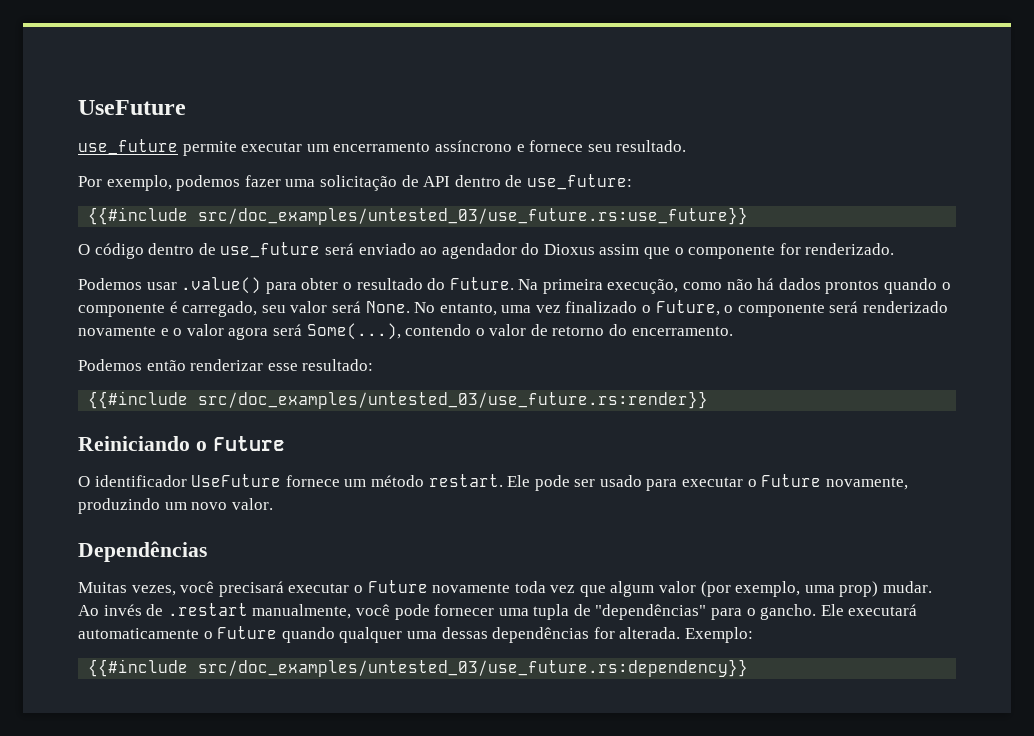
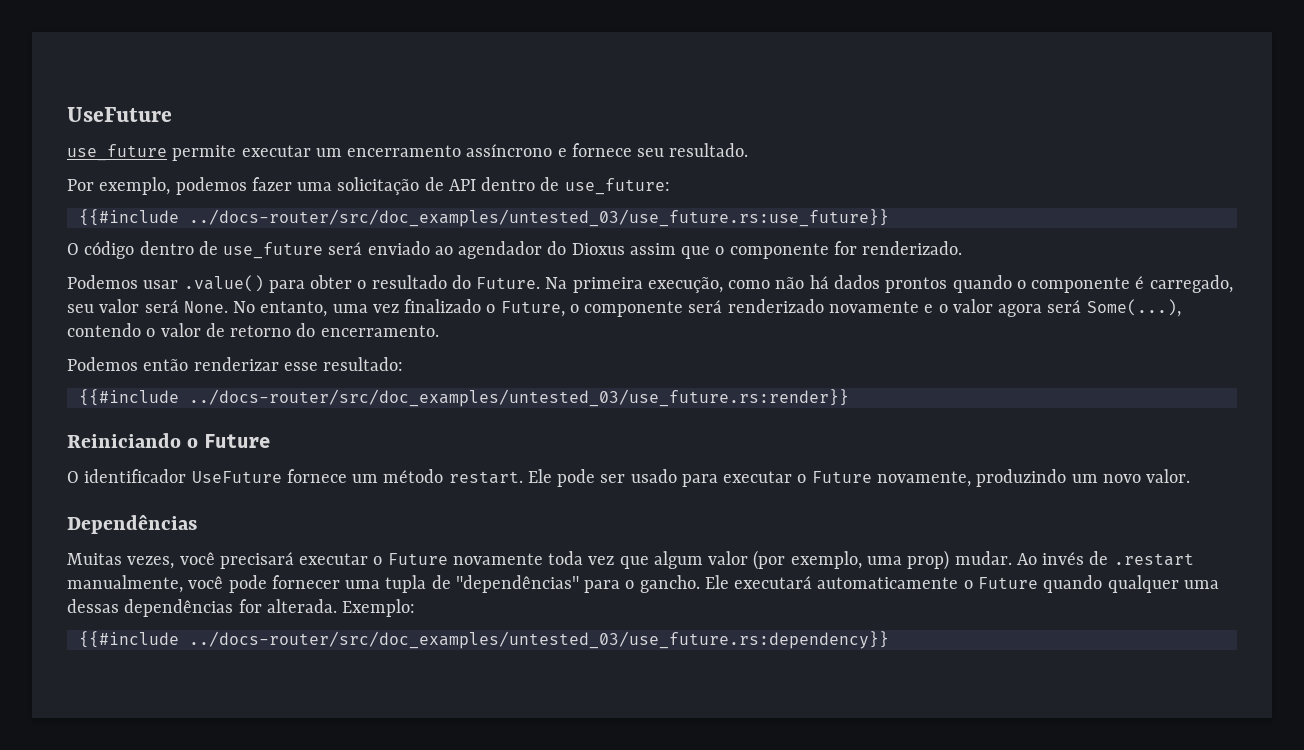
[198,207,749,225] src/doc_examples/untested_03/use_future.rs:use_future}} -> [188,209,889,227] ../docs-router/src/doc_examples/untested_03/use_future.rs:use_future}}
[198,391,709,409] src/doc_examples/untested_03/use_future.rs:render}} -> [188,389,849,407] ../docs-router/src/doc_examples/untested_03/use_future.rs:render}}
[198,659,749,677] src/doc_examples/untested_03/use_future.rs:dependency}} -> [188,631,889,649] ../docs-router/src/doc_examples/untested_03/use_future.rs:dependency}}

